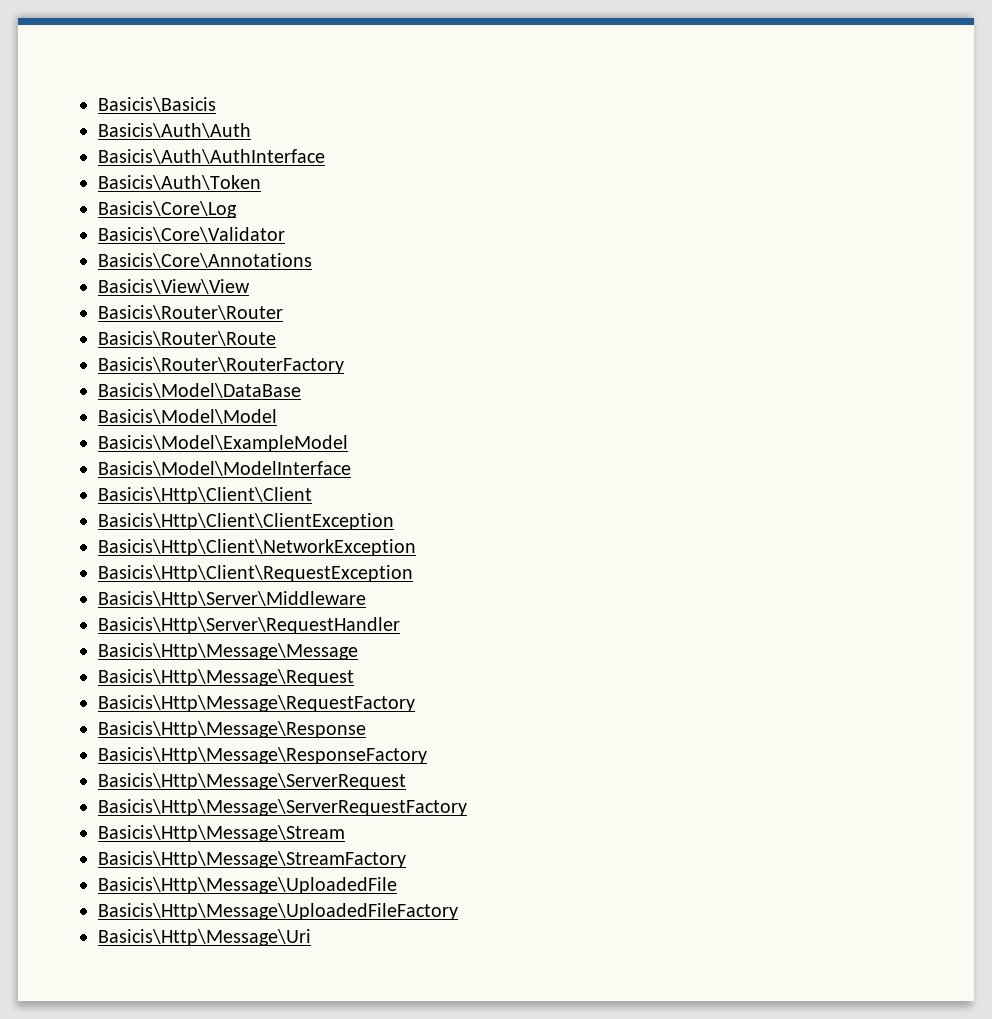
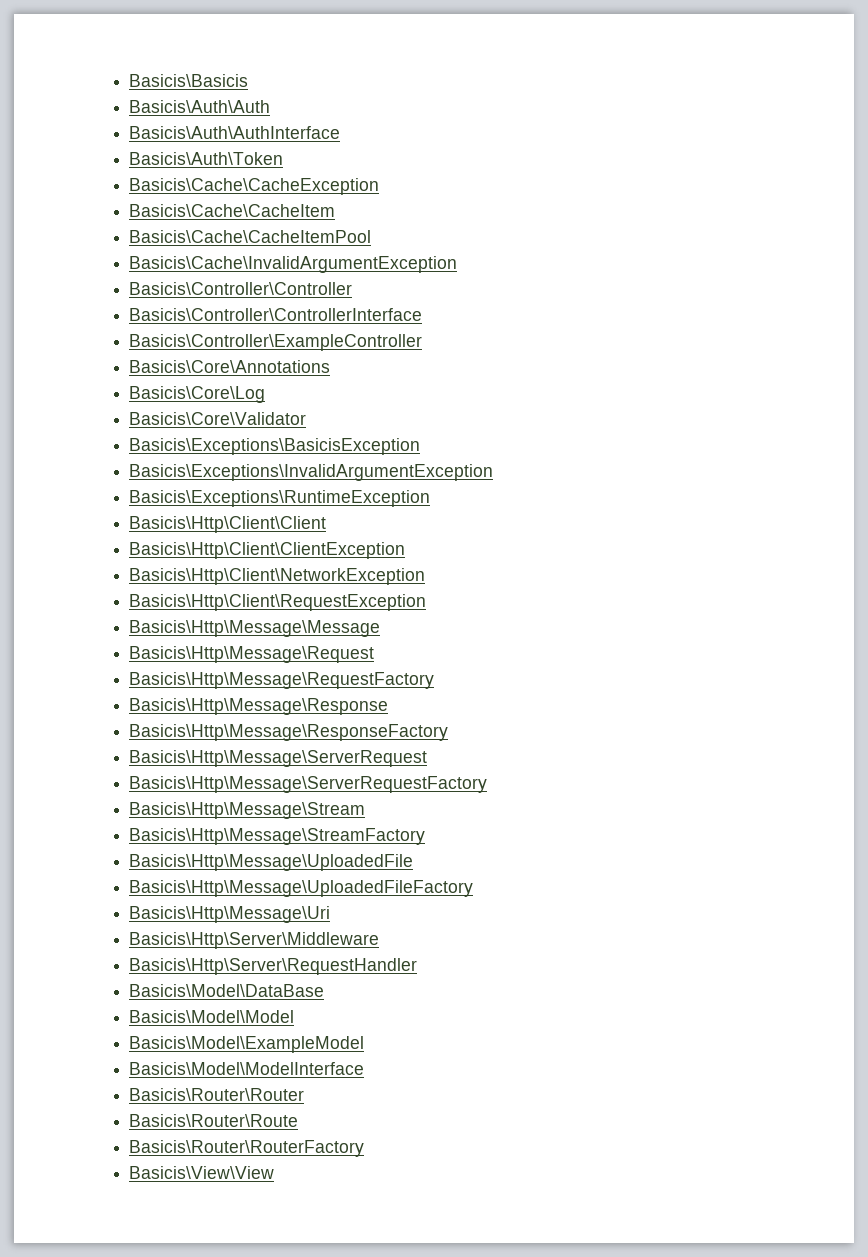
[98,201,237,218] [98,227,285,242] [98,253,312,268] [98,279,250,294] [98,305,283,320] [98,331,276,346] [98,357,344,374] [98,383,301,398] [98,409,277,424] [98,435,348,452] [98,461,351,476] Basicis\Core\Log // Basicis\Core\Validator // Basicis\Core\Annotations // Basicis\View\View // Basicis\Router\Router // Basicis\Router\Route // Basicis\Router\RouterFactory // Basicis\Model\DataBase // Basicis\Model\Model // Basicis\Model\ExampleModel // Basicis\Model\ModelInterface -> [129,178,380,195] [129,204,336,217] [129,230,372,243] [129,256,458,273] [129,282,353,295] [129,308,423,321] [129,334,423,351] [129,360,331,373] [129,386,266,403] [129,412,307,425] [129,438,421,455] [129,464,494,481] [129,490,431,507] Basicis\Cache\CacheException // Basicis\Cache\CacheItem // Basicis\Cache\CacheItemPool // Basicis\Cache\InvalidArgumentException // Basicis\Controller\Controller // Basicis\Controller\ControllerInterface // Basicis\Controller\ExampleController // Basicis\Core\Annotations // Basicis\Core\Log // Basicis\Core\Validator // Basicis\Exceptions\BasicisException // Basicis\Exceptions\InvalidArgumentException // Basicis\Exceptions\RuntimeException
[98,591,366,608] [98,617,400,634] // Basicis\Http\Server\Middleware // Basicis\Http\Server\RequestHandler -> (427, 602) none
(311, 937) none -> [129,932,380,949] [129,958,418,975] [129,984,325,997] [129,1010,295,1023] [129,1036,365,1053] [129,1062,365,1075] [129,1088,305,1101] [129,1114,299,1127] [129,1140,365,1157] [129,1166,275,1179] // Basicis\Http\Server\Middleware // Basicis\Http\Server\RequestHandler // Basicis\Model\DataBase // Basicis\Model\Model // Basicis\Model\ExampleModel // Basicis\Model\ModelInterface // Basicis\Router\Router // Basicis\Router\Route // Basicis\Router\RouterFactory // Basicis\View\View

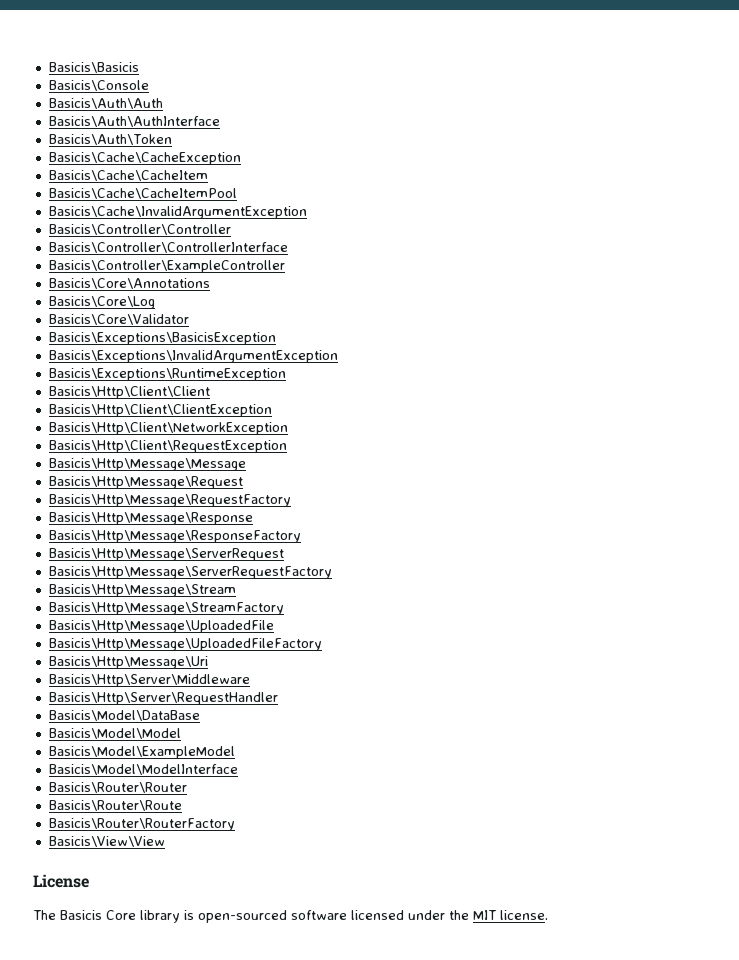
(249, 80) none -> [48,80,149,91] // Basicis\Console
(275, 1172) none -> [33,874,89,888] [33,910,548,923] // License // The Basicis Core library is open-sourced software licensed under the MIT license.

